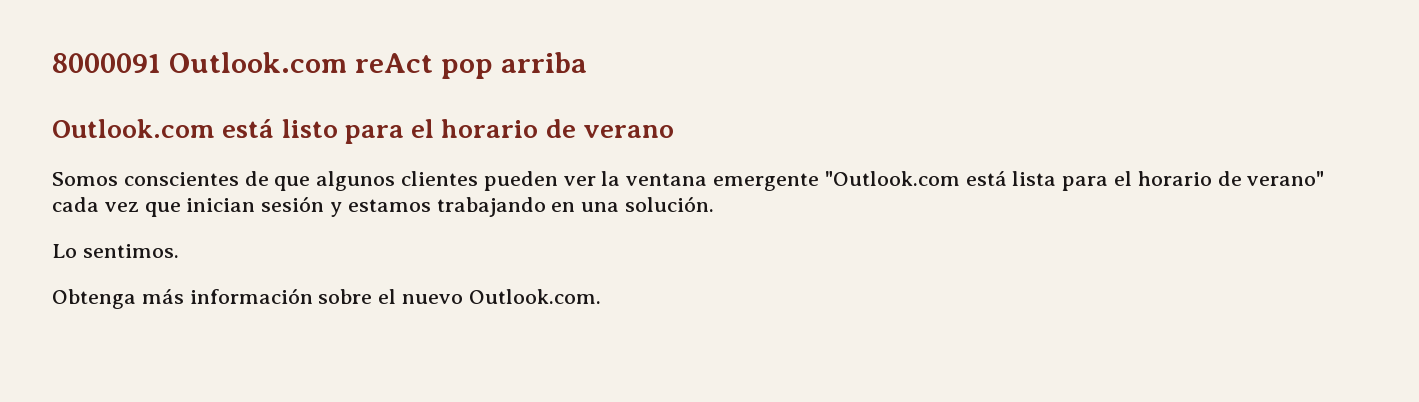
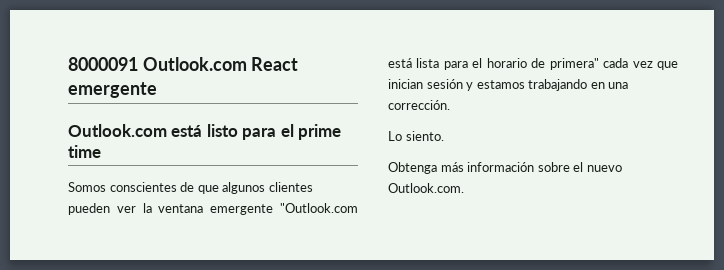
[354,52,587,79] reAct pop arriba -> [251,57,299,71] [68,82,157,98] React emergente
[441,119,675,138] horario de verano -> [298,124,342,140] [68,145,101,158] prime time
[1247,171,1325,186] verano" -> [549,58,599,70] primera"
[625,196,715,212] solución. -> [388,100,450,110] corrección.
[82,244,179,258] sentimos. -> [405,131,444,141] siento.

